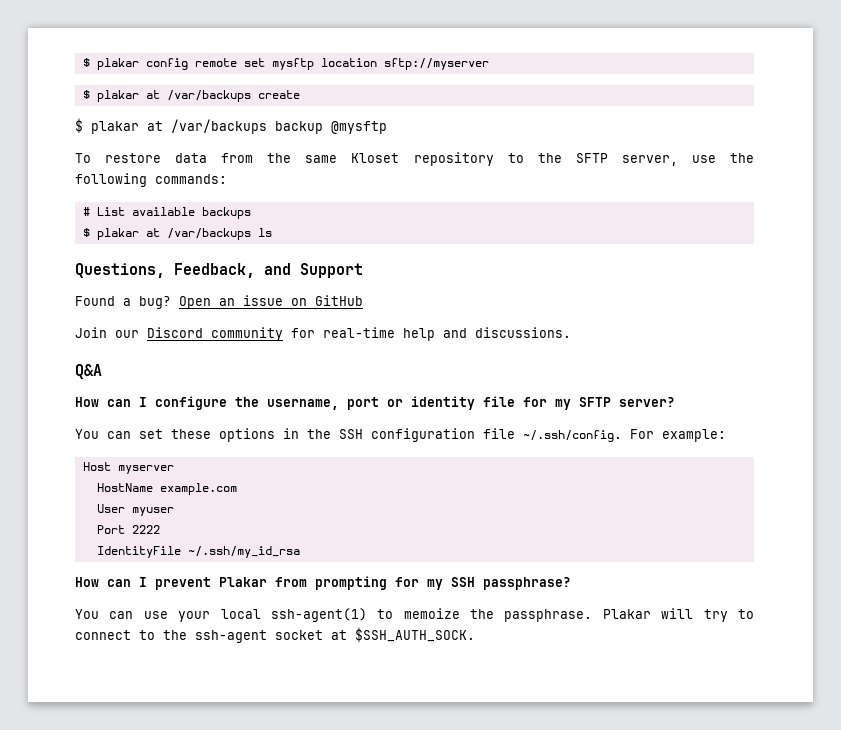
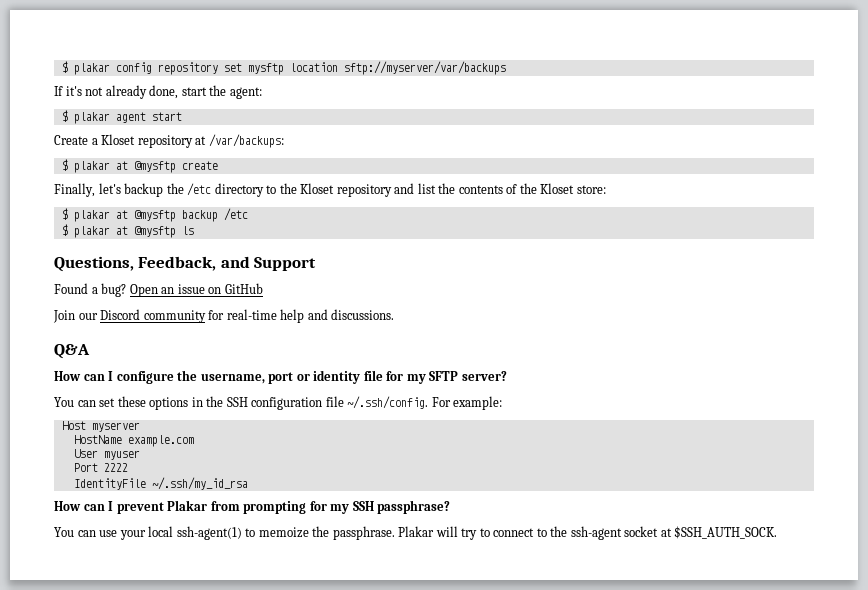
[194,58,237,67] remote -> [157,62,218,75] repository
[383,58,489,70] [82,90,251,102] sftp://myserver // $ plakar at /var/backups -> [343,61,506,75] [54,85,262,99] [61,110,182,124] [54,134,284,148] [61,159,176,173] sftp://myserver/var/backups // If it's not already done, start the agent: // $ plakar agent start // Create a Kloset repository at /var/backups: // $ plakar at @mysftp
[75,118,387,134] [75,152,755,166] [75,173,227,187] [82,207,251,219] [82,228,251,240] $ plakar at /var/backups backup @mysftp // To restore data from the same Kloset repository to the SFTP server, use the following commands: // # List available backups // $ plakar at /var/backups -> [54,183,606,197] [61,208,248,222] [61,224,176,238] Finally, let's backup the /etc directory to the Kloset repository and list the contents of the Kloset store: // $ plakar at @mysftp backup /etc // $ plakar at @mysftp

